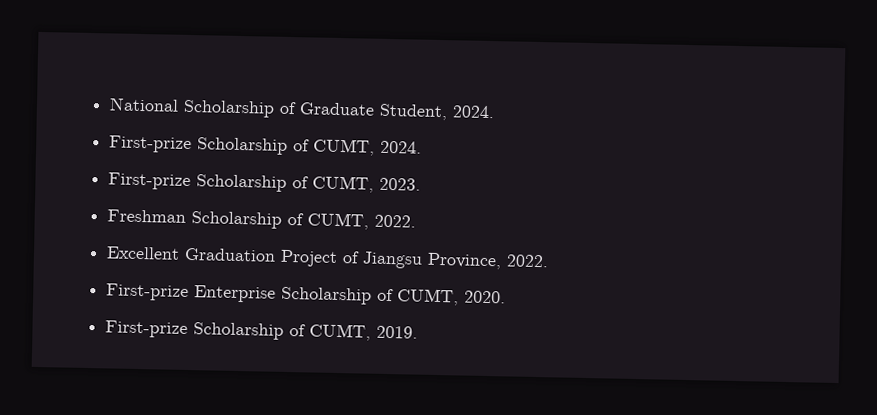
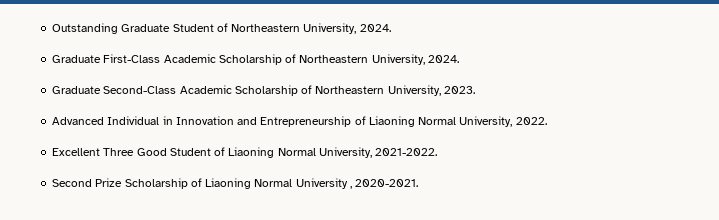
[109,97,496,121] [109,135,423,156] [108,172,422,193] [107,209,417,230] [106,246,550,270] [106,283,507,306] [105,320,419,341] National Scholarship of Graduate Student, 2024. // First-prize Scholarship of CUMT, 2024. // First-prize Scholarship of CUMT, 2023. // Freshman Scholarship of CUMT, 2022. // Excellent Graduation Project of Jiangsu Province, 2022. // First-prize Enterprise Scholarship of CUMT, 2020. // First-prize Scholarship of CUMT, 2019. -> [52,23,391,34] [52,54,459,65] [52,85,475,96] [52,116,547,127] [52,147,438,158] [52,178,419,189] Outstanding Graduate Student of Northeastern University, 2024. // Graduate First-Class Academic Scholarship of Northeastern University, 2024. // Graduate Second-Class Academic Scholarship of Northeastern University, 2023. // Advanced Individual in Innovation and Entrepreneurship of Liaoning Normal University, 2022. // Excellent Three Good Student of Liaoning Normal University, 2021-2022. // Second Prize Scholarship of Liaoning Normal University , 2020-2021.

